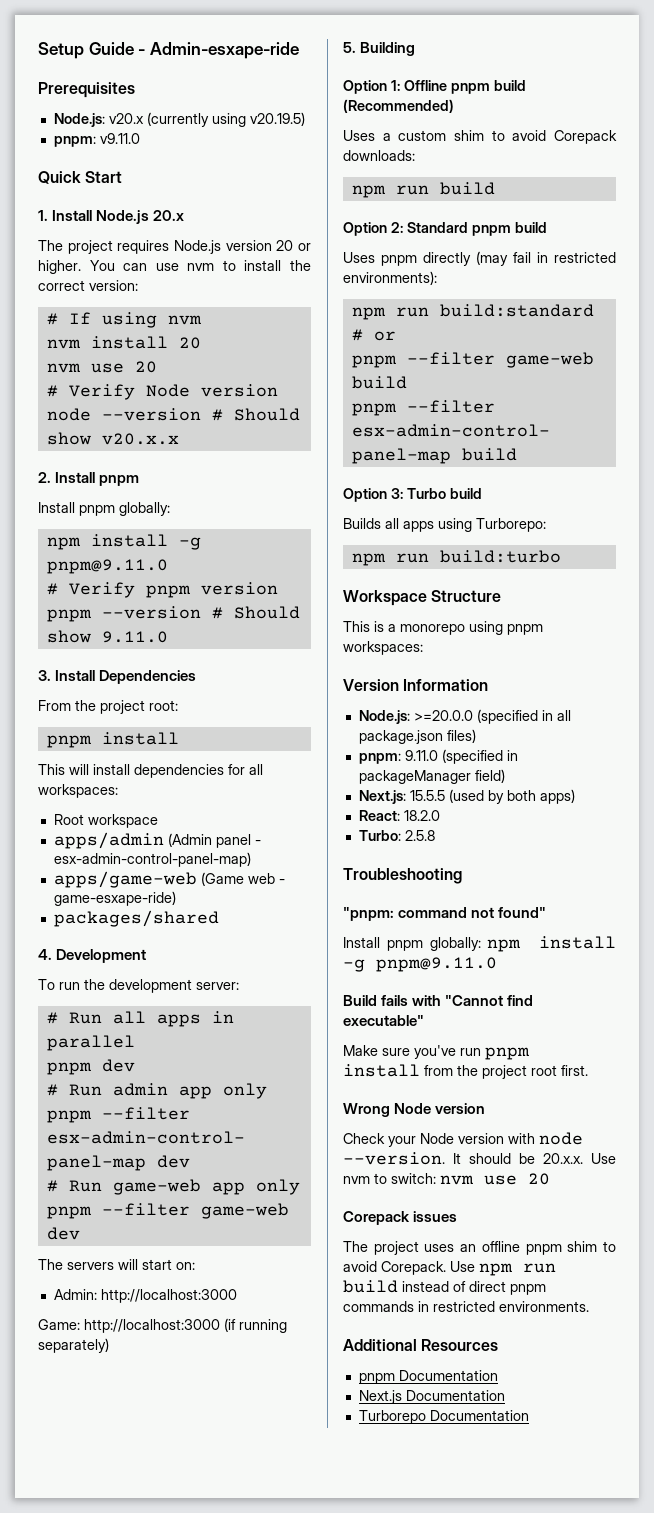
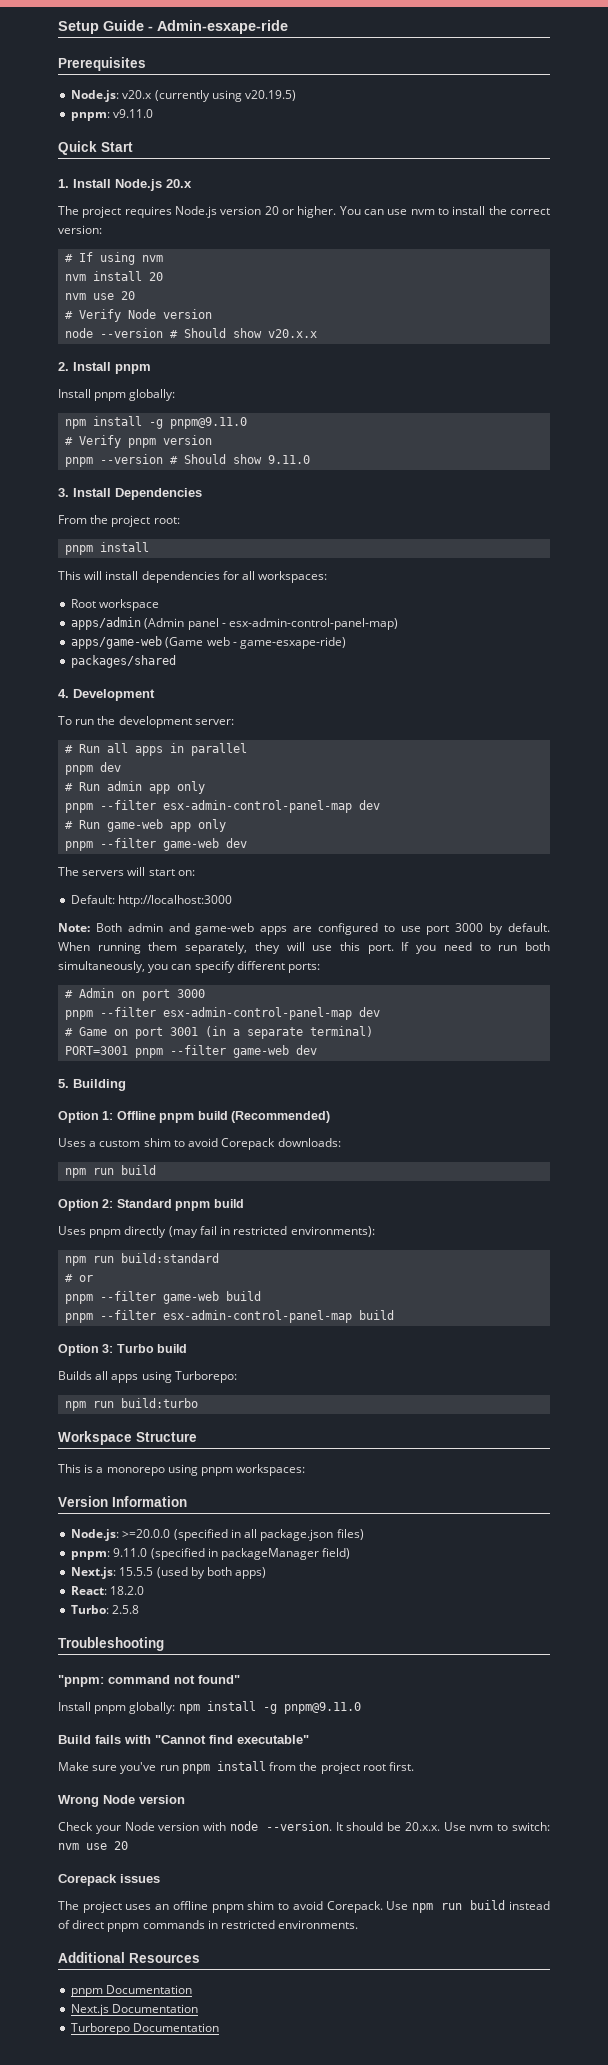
[53,1289,97,1300] Admin: -> [71,895,116,904] Default:
[38,1318,287,1333] [38,1338,109,1353] Game: http://localhost:3000 (if running separately) -> [58,923,551,935] [58,942,551,954] [58,961,321,973] [65,988,206,1001] [65,1007,381,1020] [65,1026,374,1039] [65,1045,318,1058] Note: Both admin and game-web apps are configured to use port 3000 by default. When running them separately, they will use this port. If you need to run both simultaneously, you can specify different ports: // # Admin on port 3000 // pnpm --filter esx-admin-control-panel-map dev // # Game on port 3001 (in a separate terminal) // PORT=3001 pnpm --filter game-web dev

